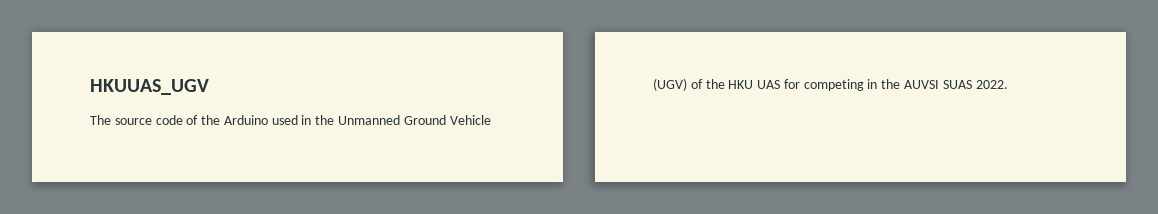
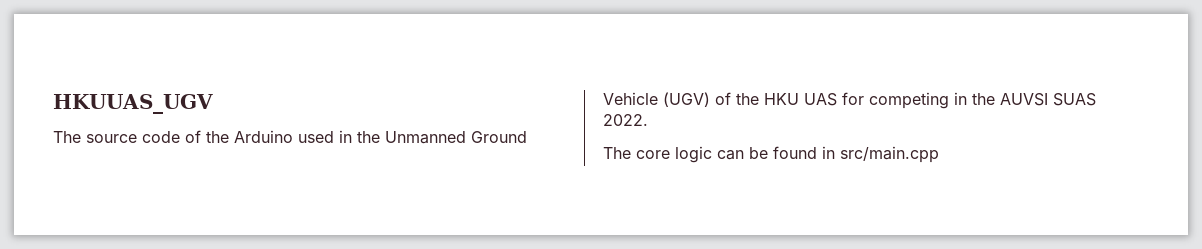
(1008, 84) none -> [603,146,939,163] // The core logic can be found in src/main.cpp

